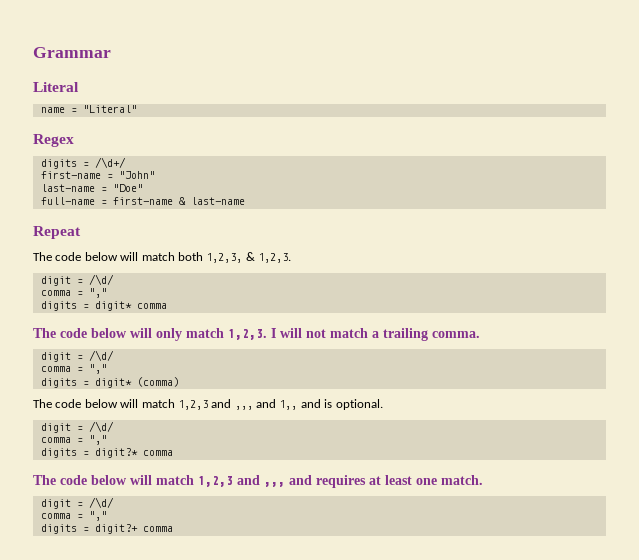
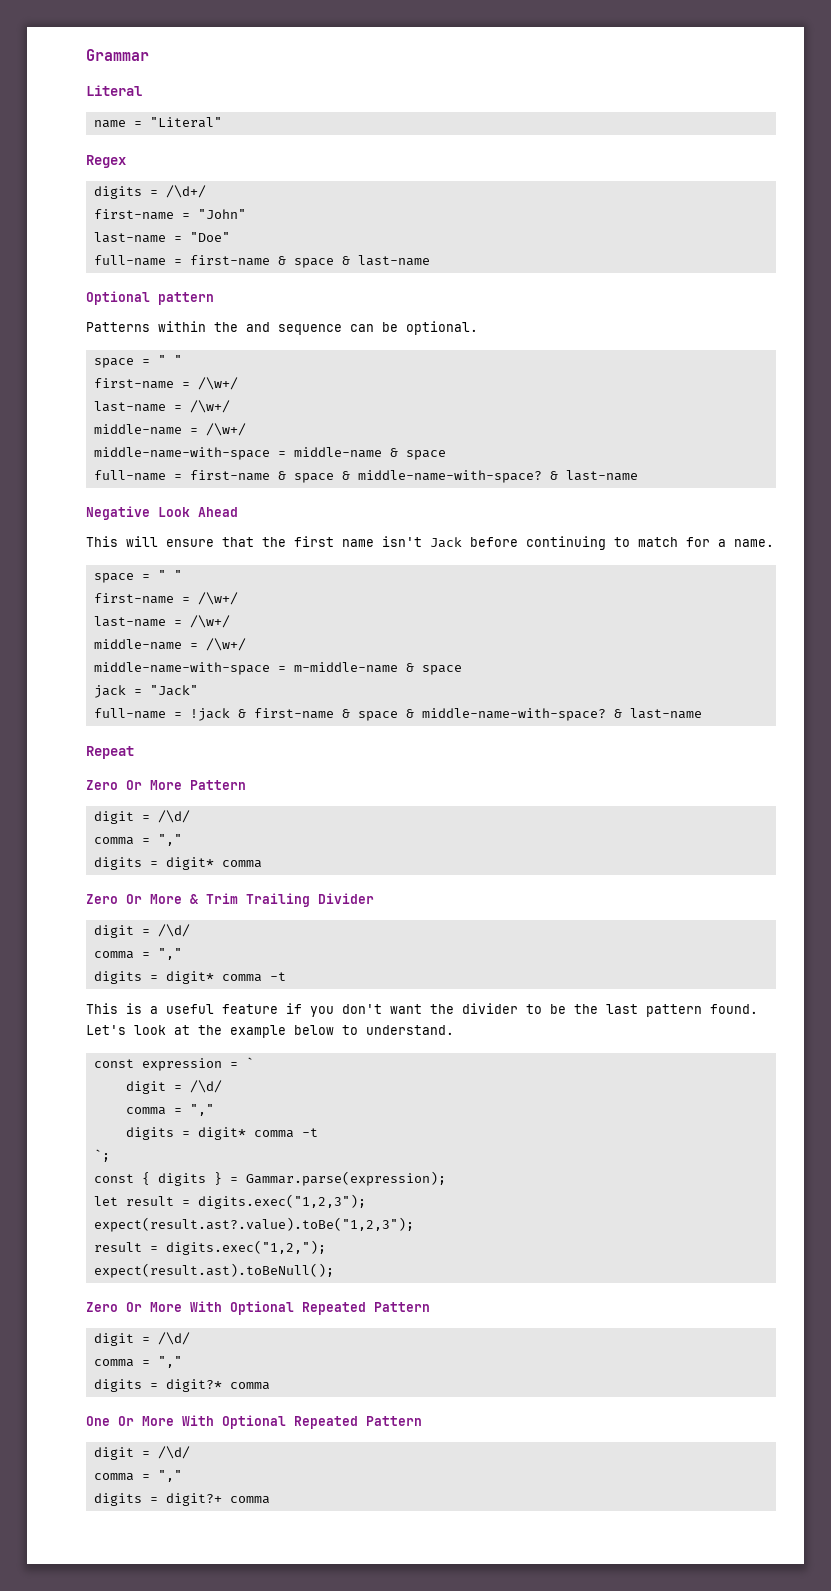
[190,197,245,205] [33,226,81,239] [33,252,291,263] last-name // Repeat // The code below will match both 1,2,3, & 1,2,3. -> [293,255,430,268] [86,291,214,305] [86,321,478,335] [93,355,182,368] [93,377,238,390] [93,400,230,413] [93,423,246,436] [93,447,446,460] [93,470,638,483] [86,506,238,520] [86,536,774,550] [93,570,182,583] [93,592,238,605] [93,615,230,628] [93,638,246,651] [93,662,462,675] [93,685,198,698] [93,708,702,721] [86,746,134,759] [86,780,246,790] space & last-name // Optional pattern // Patterns within the and sequence can be optional. // space = " " // first-name = /\w+/ // last-name = /\w+/ // middle-name = /\w+/ // middle-name-with-space = middle-name & space // full-name = first-name & space & middle-name-with-space? & last-name // Negative Look Ahead // This will ensure that the first name isn't Jack before continuing to match for a name. // space = " " // first-name = /\w+/ // last-name = /\w+/ // middle-name = /\w+/ // middle-name-with-space = m-middle-name & space // jack = "Jack" // full-name = !jack & first-name & space & middle-name-with-space? & last-name // Repeat // Zero Or More Pattern
[33,328,480,341] [40,350,114,362] [40,364,107,374] [40,377,179,388] [33,399,383,410] The code below will only match 1,2,3. I will not match a trailing comma. // digit = /\d/ // comma = "," // digits = digit* (comma) // The code below will match 1,2,3 and ,,, and 1,, and is optional. -> [86,893,374,907] [93,924,190,938] [93,948,182,960] [93,971,286,984] [86,1003,758,1017] [86,1025,454,1038] [93,1057,254,1071] [125,1080,222,1094] [125,1104,214,1116] [125,1127,318,1140] [93,1149,110,1162] [93,1171,446,1186] [93,1194,366,1209] [93,1217,414,1232] [93,1240,326,1255] [93,1263,334,1278] [86,1301,430,1315] Zero Or More & Trim Trailing Divider // digit = /\d/ // comma = "," // digits = digit* comma -t // This is a useful feature if you don't want the divider to be the last pattern found. Let's look at the example below to understand. // const expression = ` // digit = /\d/ // comma = "," // digits = digit* comma -t // `; // const { digits } = Gammar.parse(expression); // let result = digits.exec("1,2,3"); // expect(result.ast?.value).toBe("1,2,3"); // result = digits.exec("1,2,"); // expect(result.ast).toBeNull(); // Zero Or More With Optional Repeated Pattern
[33,475,483,488] The code below will match 1,2,3 and ,,, and requires at least one match. -> [86,1415,422,1429] One Or More With Optional Repeated Pattern

